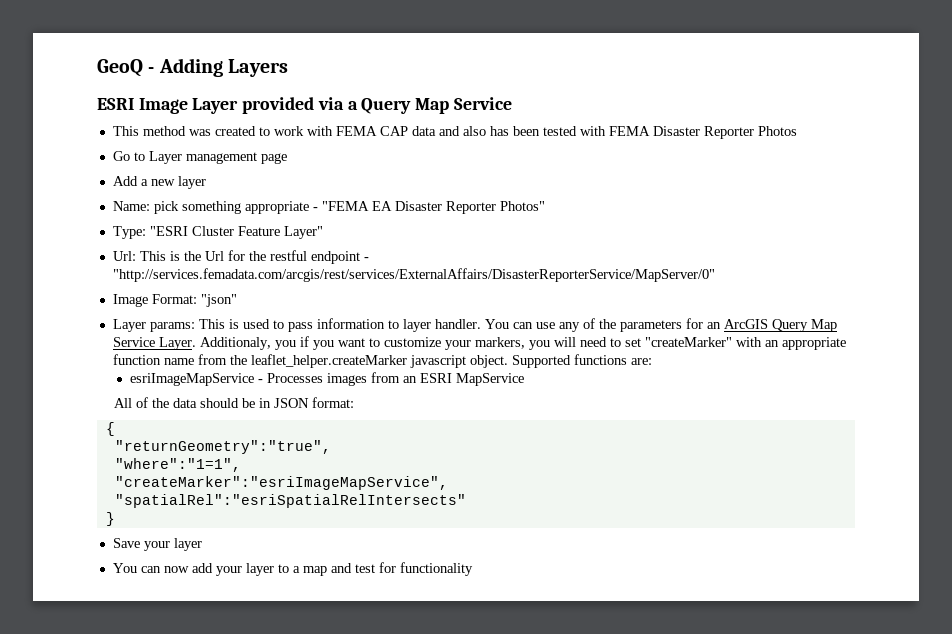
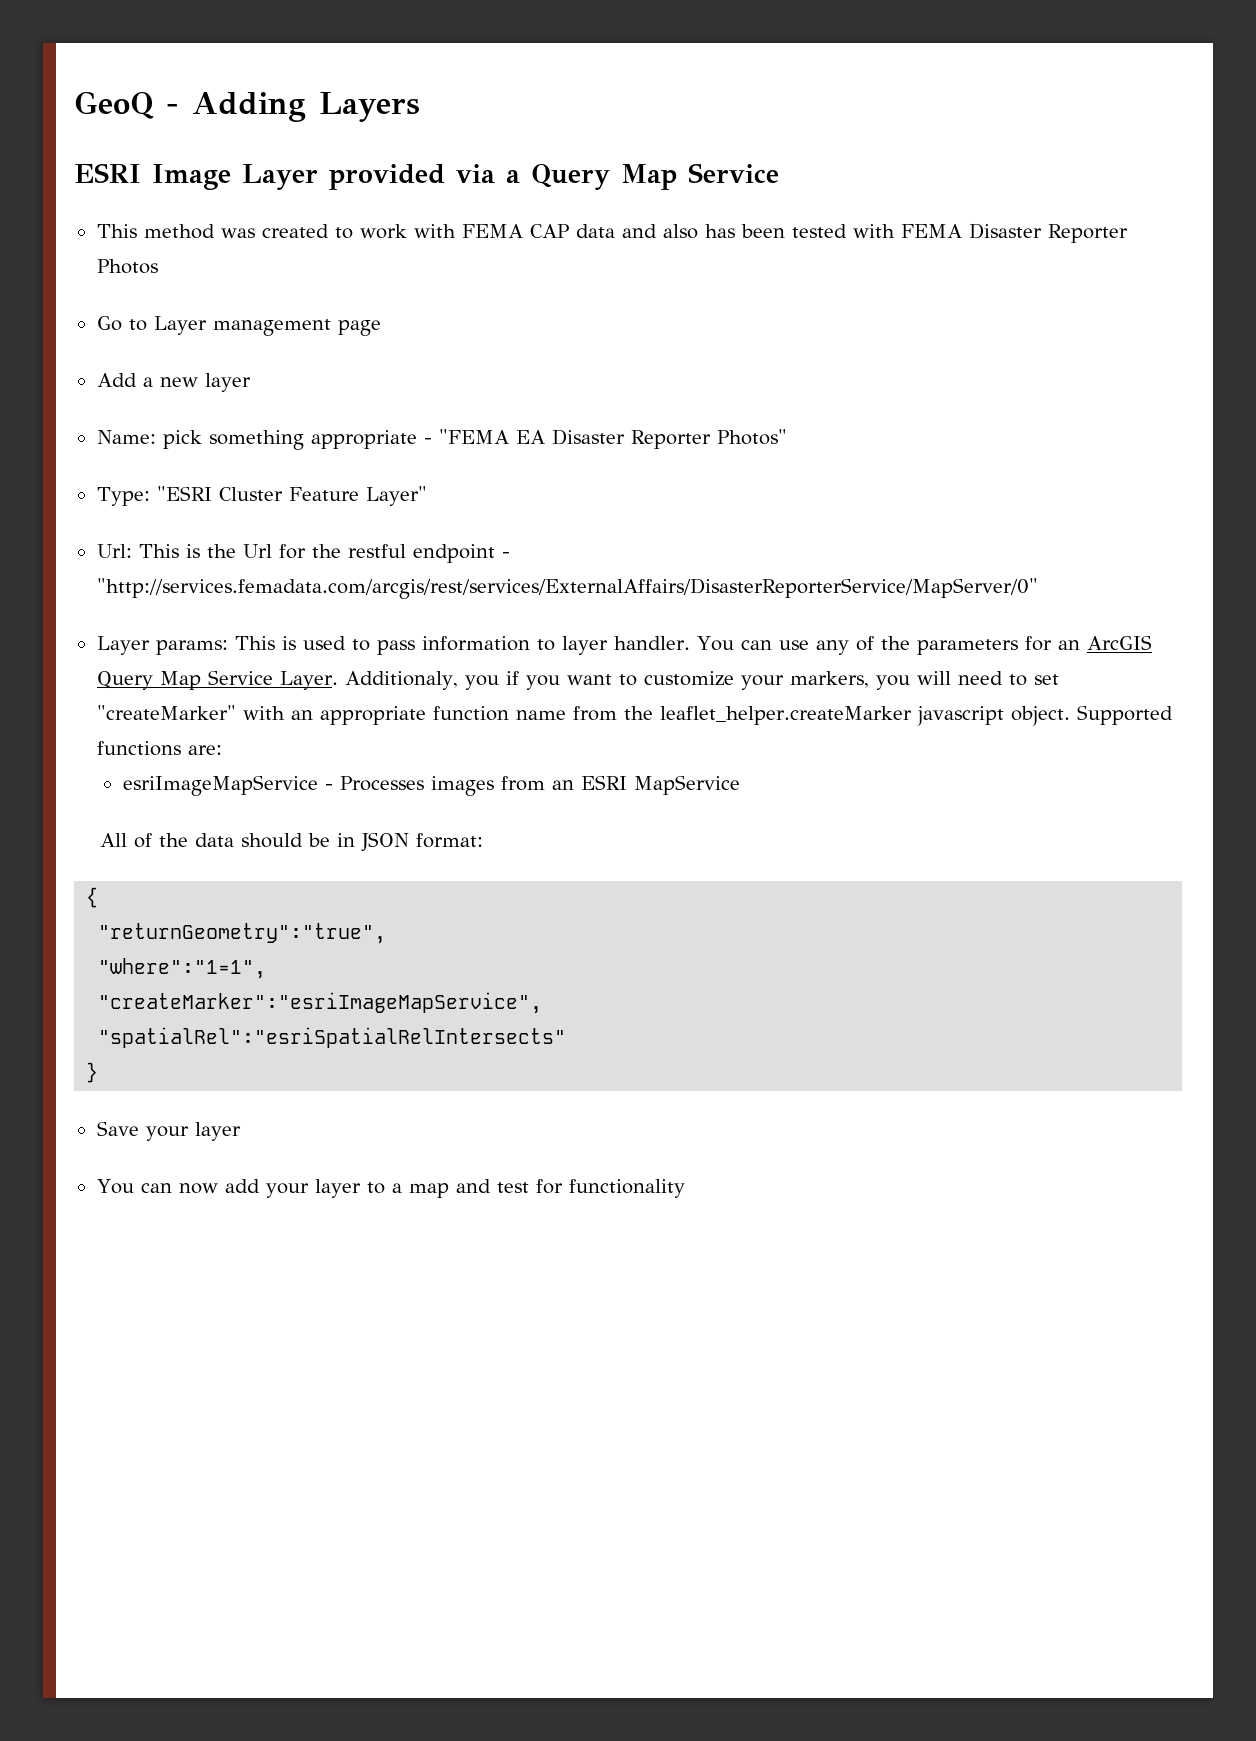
[112,294,237,307] // Image Format: "json" -> (1038, 588) none

